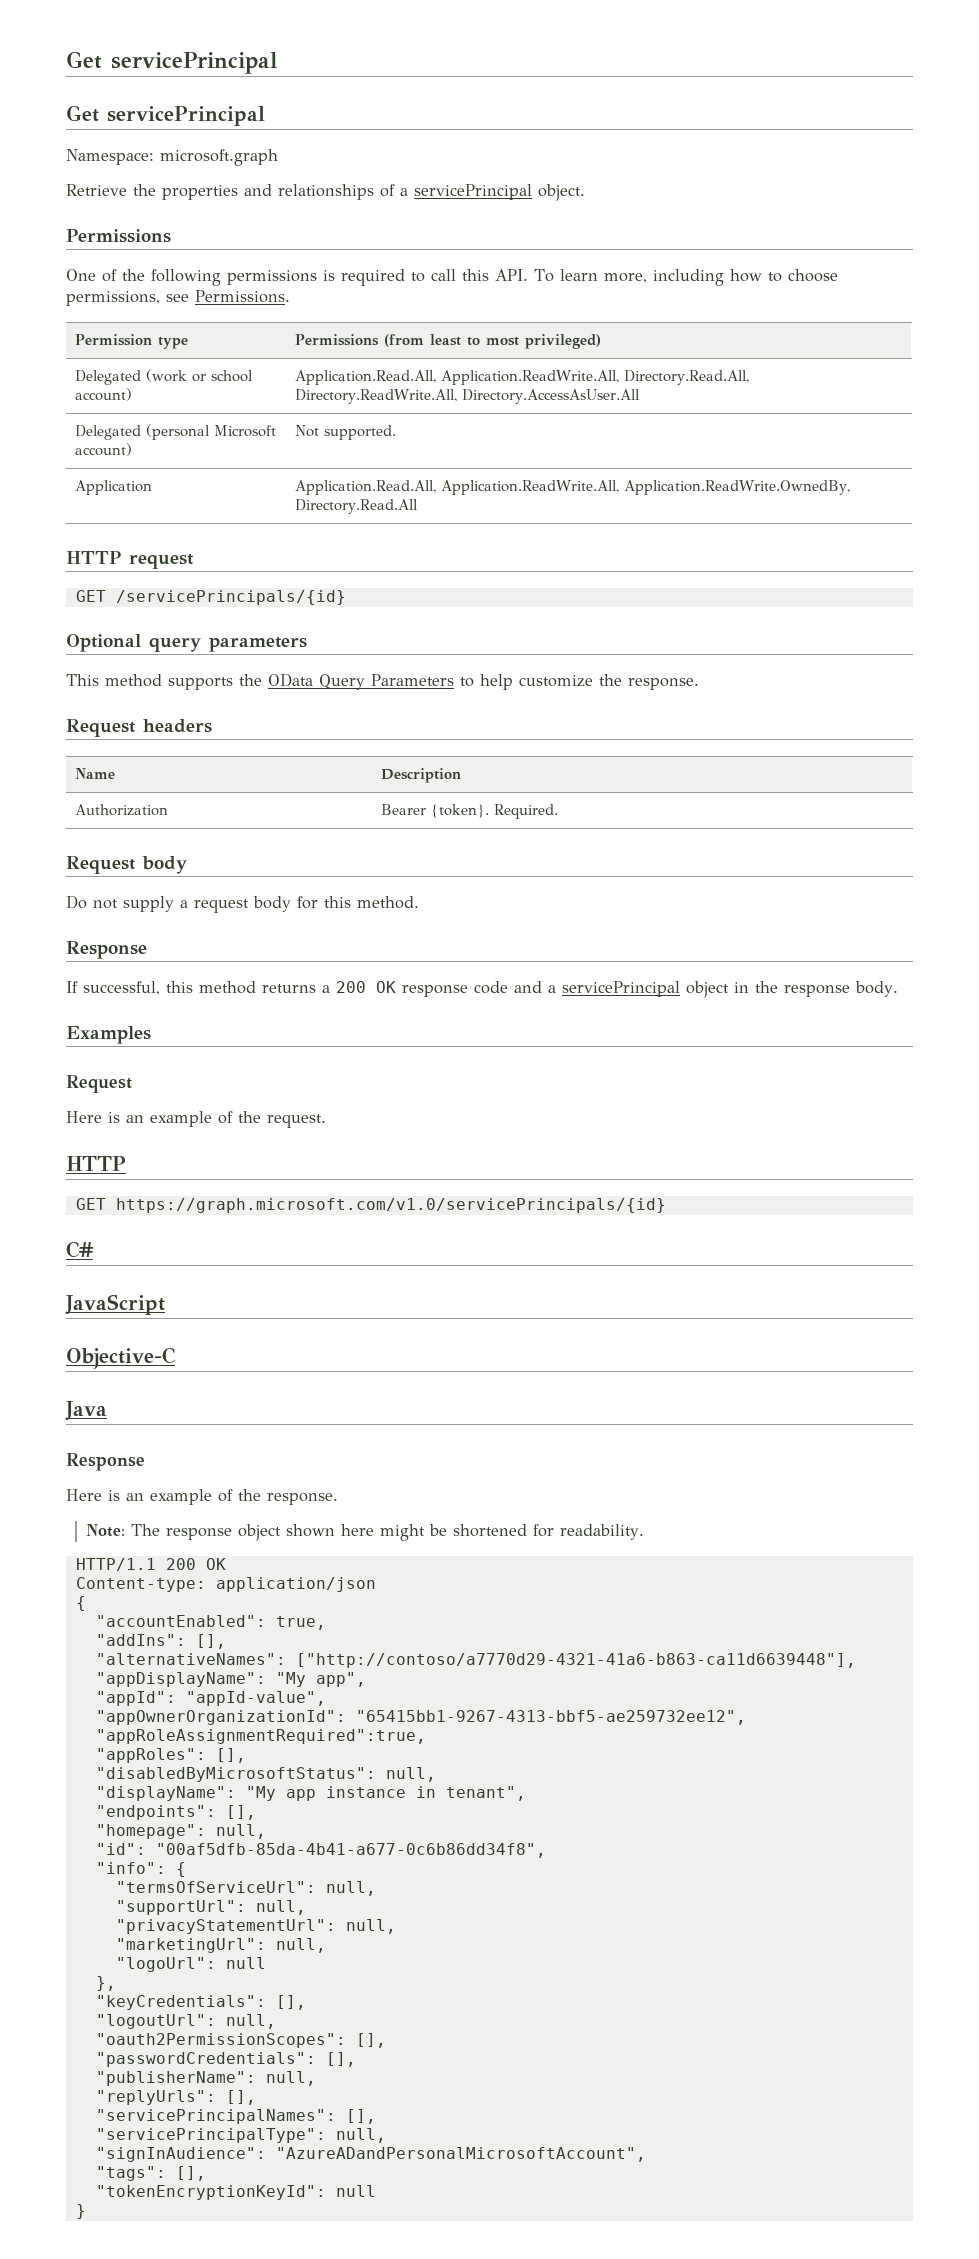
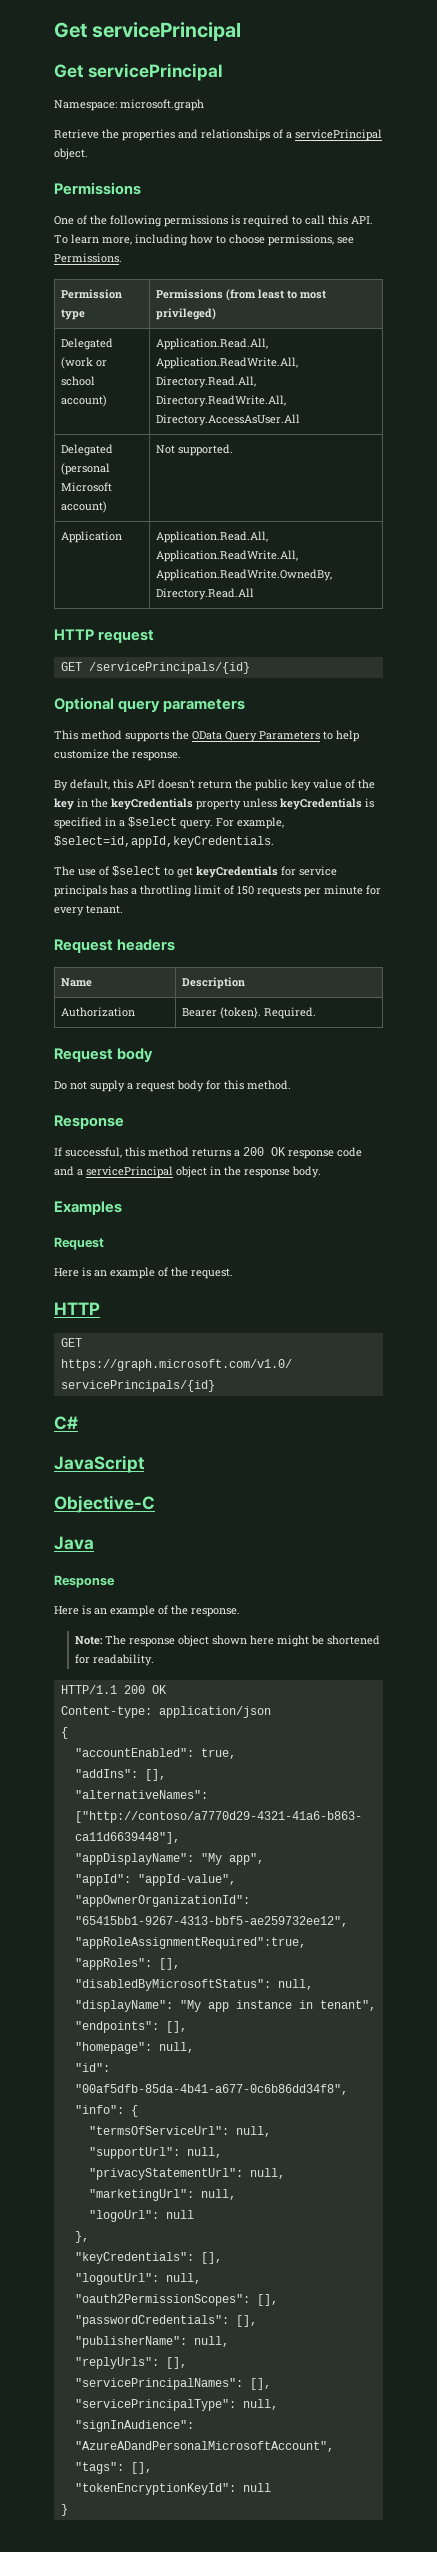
(699, 684) none -> [54,779,375,791] [54,798,374,810] [54,817,284,829] [54,836,274,848] [54,866,337,878] [54,885,381,897] [54,905,123,916] // By default, this API doesn't return the public key value of the key in the keyCredentials property unless keyCredentials is specified in a $select query. For example, $select=id,appId,keyCredentials. // The use of $select to get keyCredentials for service principals has a throttling limit of 150 requests per minute for every tenant.

